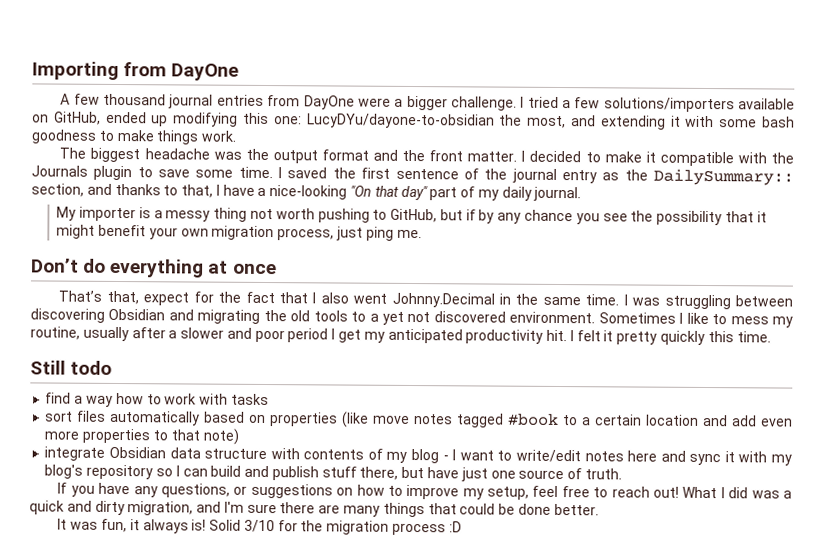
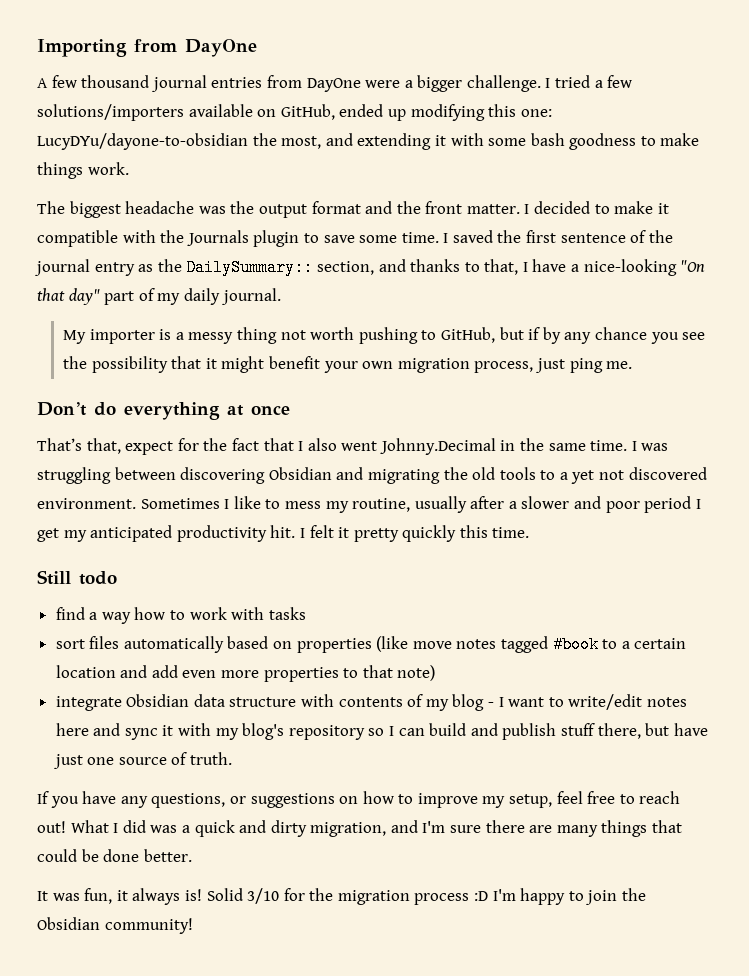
(462, 527) none -> [492,888,647,905] [37,917,193,934] I'm happy to join the Obsidian community!

